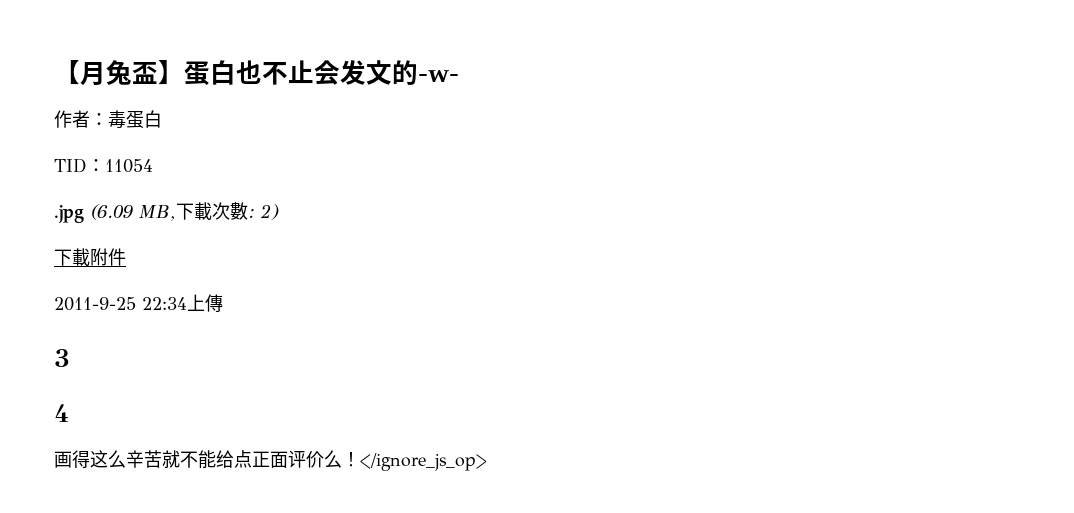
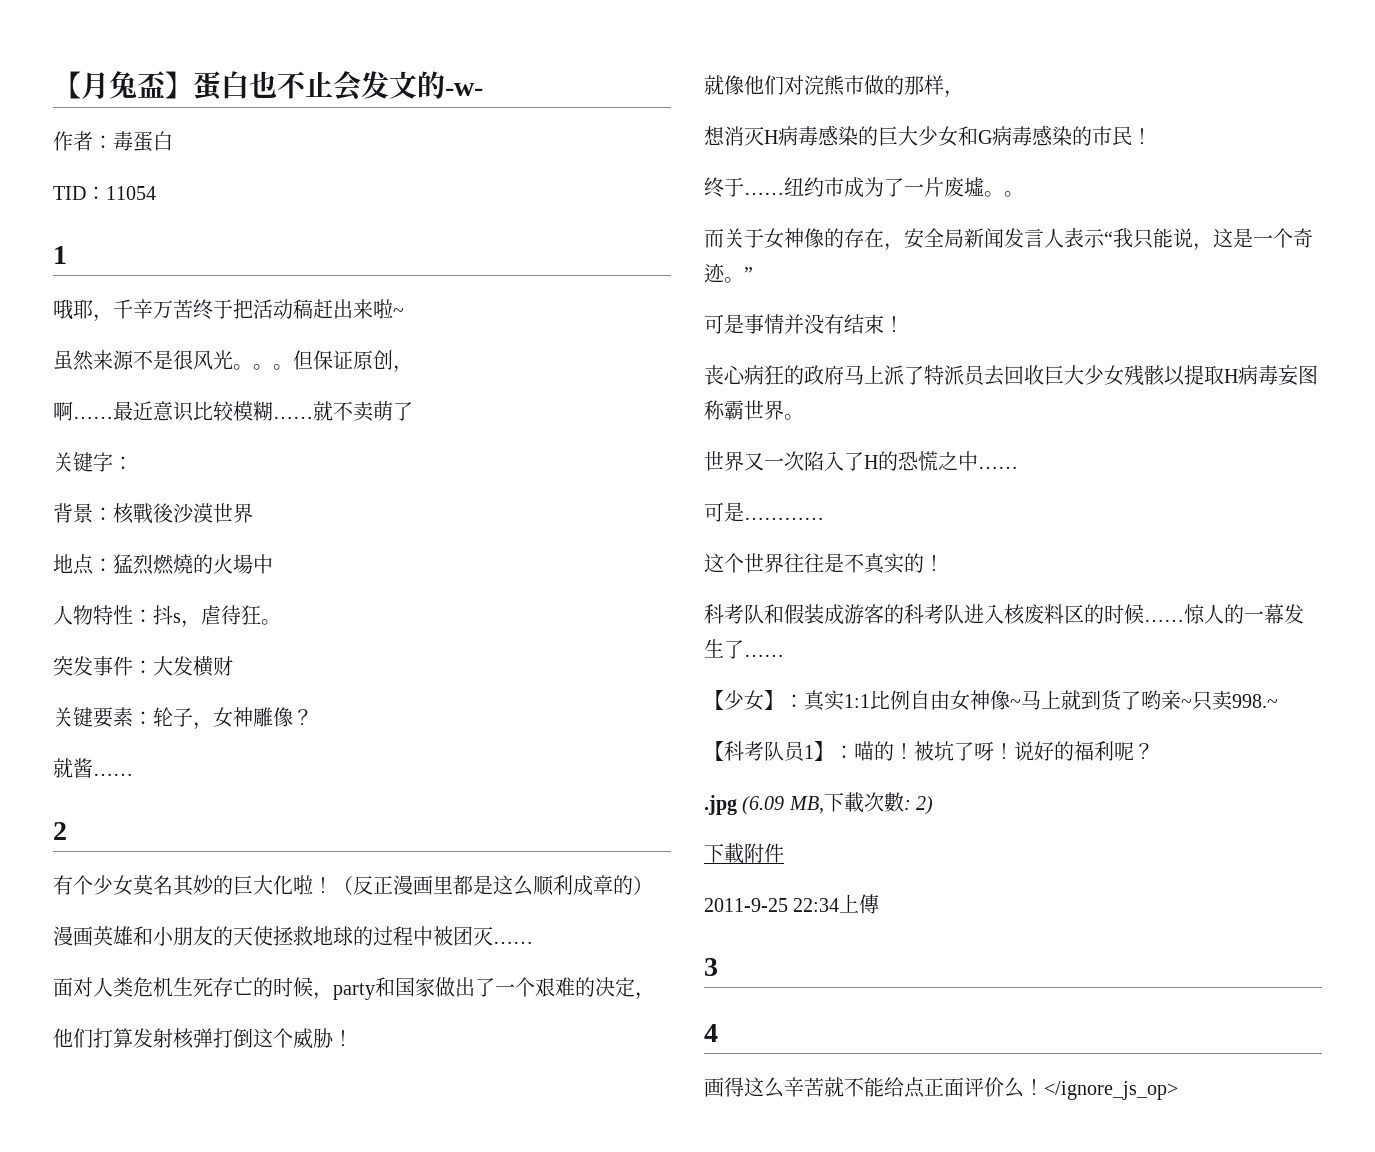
(153, 166) none -> [53,246,67,264] [53,299,404,322] [53,350,413,373] [53,401,413,422] [53,452,133,472] [53,503,253,524] [53,554,273,575] [53,605,281,628] [53,656,233,677] [53,707,313,730] [53,758,133,778] [53,822,67,840] [53,875,653,896] [53,926,533,946] [53,977,655,1000] [53,1028,353,1049] [704,75,964,98] [704,125,1152,147] [704,177,1024,198] [704,228,1313,251] [704,263,753,283] [704,314,904,334] [704,365,1318,386] [704,400,804,420] [704,451,1018,471] [704,502,824,522] [704,553,944,574] [704,604,1304,625] [704,639,784,659] [704,690,1278,711] [704,741,1154,762] // 1 // 哦耶，千辛万苦终于把活动稿赶出来啦~ // 虽然来源不是很风光。。。但保证原创， // 啊……最近意识比较模糊……就不卖萌了 // 关键字： // 背景：核戰後沙漠世界 // 地点：猛烈燃燒的火場中 // 人物特性：抖s，虐待狂。 // 突发事件：大发横财 // 关键要素：轮子，女神雕像？ // 就酱…… // 2 // 有个少女莫名其妙的巨大化啦！（反正漫画里都是这么顺利成章的） // 漫画英雄和小朋友的天使拯救地球的过程中被团灭…… // 面对人类危机生死存亡的时候，party和国家做出了一个艰难的决定， // 他们打算发射核弹打倒这个威胁！ // 就像他们对浣熊市做的那样， // 想消灭H病毒感染的巨大少女和G病毒感染的市民！ // 终于……纽约市成为了一片废墟。。 // 而关于女神像的存在，安全局新闻发言人表示“我只能说，这是一个奇迹。” // 可是事情并没有结束！ // 丧心病狂的政府马上派了特派员去回收巨大少女残骸以提取H病毒妄图称霸世界。 // 世界又一次陷入了H的恐慌之中…… // 可是………… // 这个世界往往是不真实的！ // 科考队和假装成游客的科考队进入核废料区的时候……惊人的一幕发生了…… // 【少女】：真实1:1比例自由女神像~马上就到货了哟亲~只卖998.~ // 【科考队员1】：喵的！被坑了呀！说好的福利呢？

